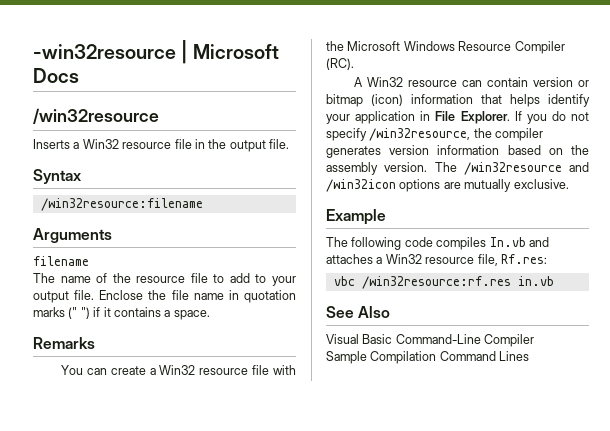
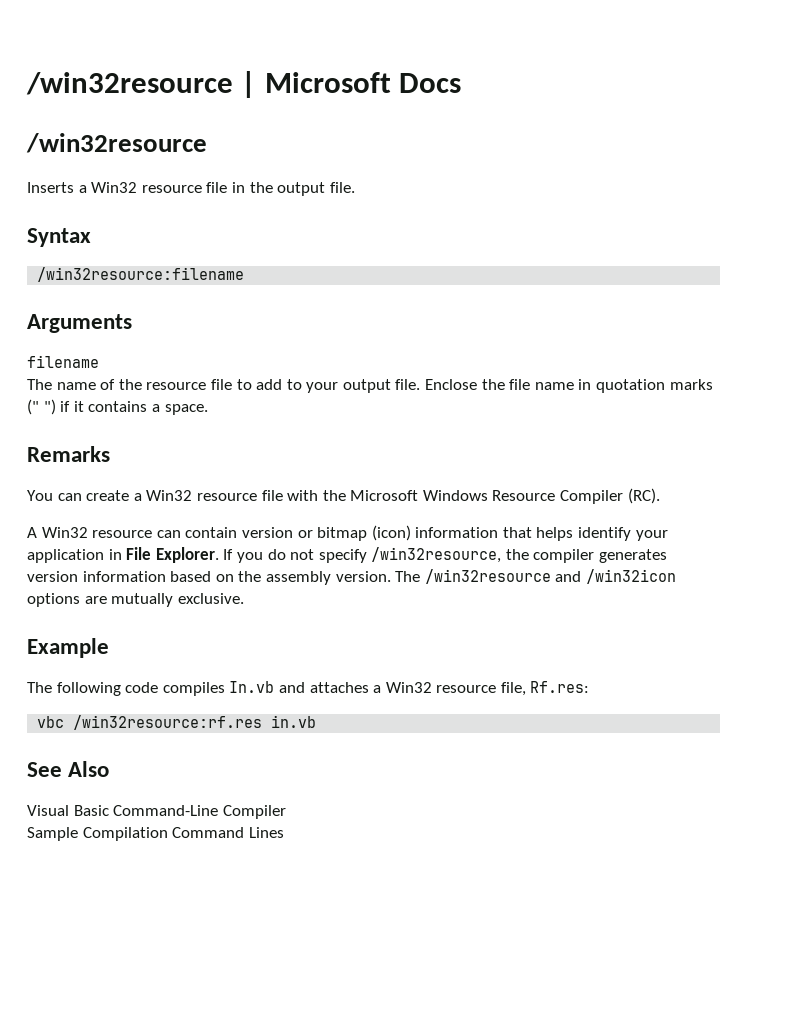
[33,44,176,59] -win32resource -> [26,72,233,95] /win32resource

